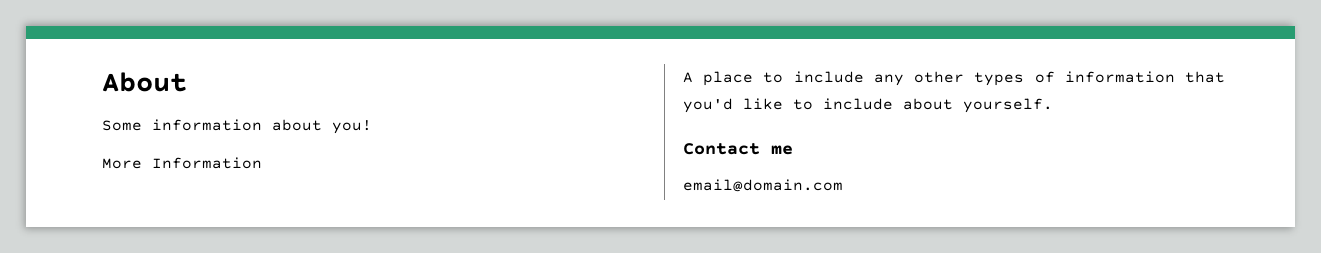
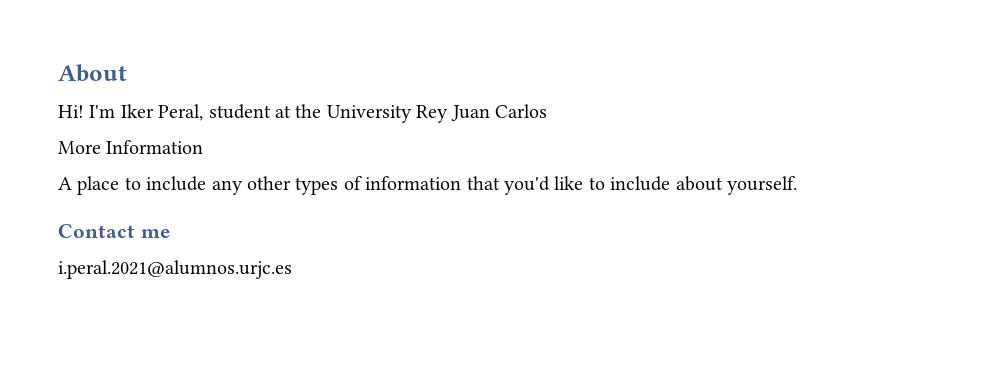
[102,119,372,134] Some information about you! -> [58,104,547,123] Hi! I'm Iker Peral, student at the University Rey Juan Carlos
[683,179,843,192] email@domain.com -> [58,260,292,279] i.peral.2021@alumnos.urjc.es

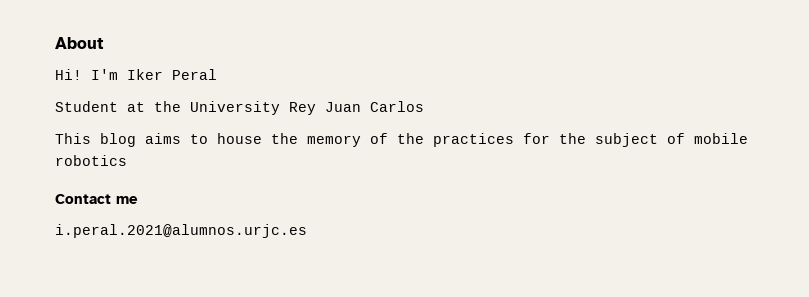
[158,104,271,121] Peral, student -> [172,69,217,80] [55,101,118,112] Peral // Student
[58,140,204,154] [58,176,797,195] More Information // A place to include any other types of information that you'd like to include about yourself. -> [55,133,748,147] [55,155,127,166] This blog aims to house the memory of the practices for the subject of mobile robotics

